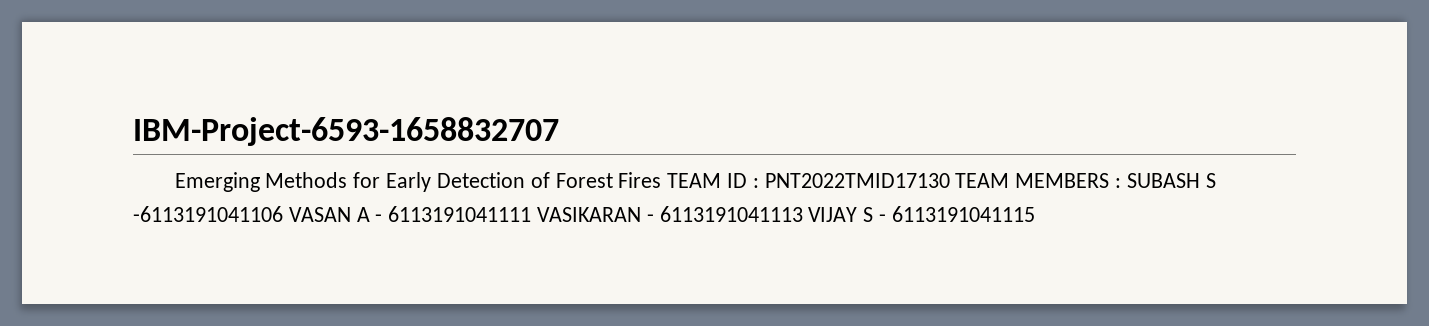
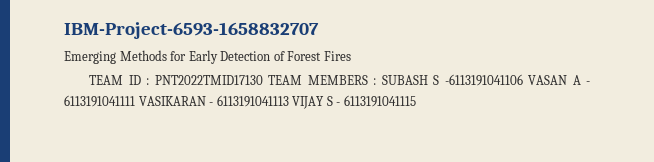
(662, 180) none -> (351, 56) //

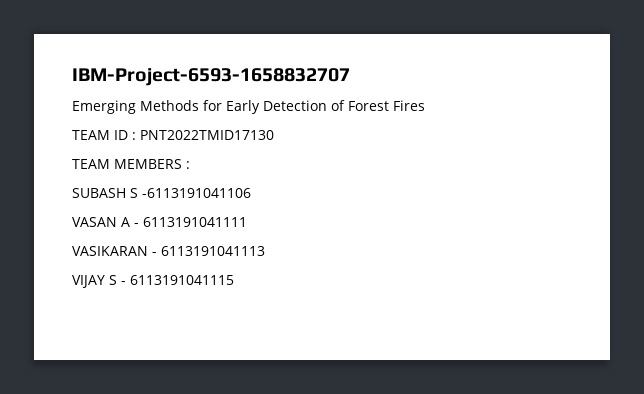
(263, 80) none -> (274, 135) //
(377, 81) none -> (190, 165) //
(523, 80) none -> (251, 193) //
(135, 101) none -> (247, 222) //
(289, 101) none -> (265, 251) //

